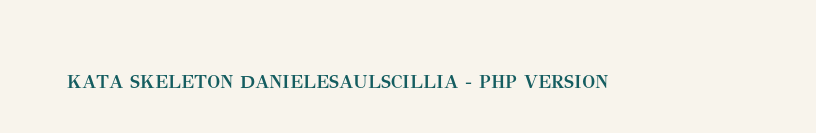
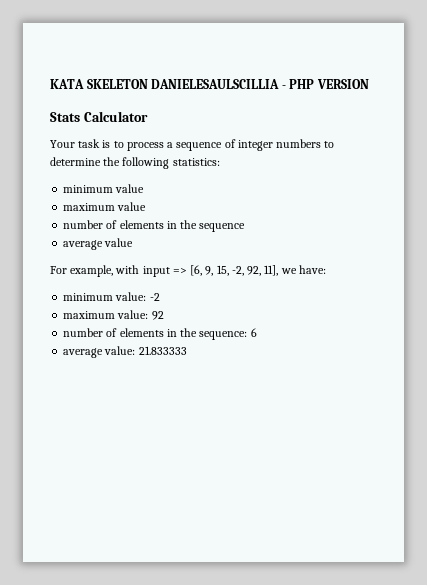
(608, 81) none -> [50,111,148,122] [50,139,335,151] [50,157,220,169] [63,184,145,193] [63,202,147,211] [63,220,246,232] [63,238,134,250] [50,265,326,277] [63,292,160,301] [63,310,164,320] [63,328,257,340] [63,346,187,358] // Stats Calculator // Your task is to process a sequence of integer numbers to determine the following statistics: // minimum value // maximum value // number of elements in the sequence // average value // For example, with input => [6, 9, 15, -2, 92, 11], we have: // minimum value: -2 // maximum value: 92 // number of elements in the sequence: 6 // average value: 21.833333

